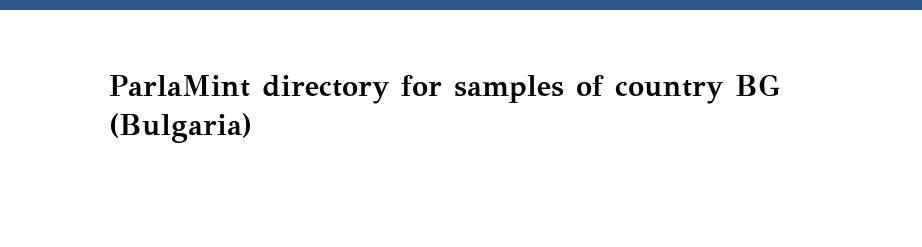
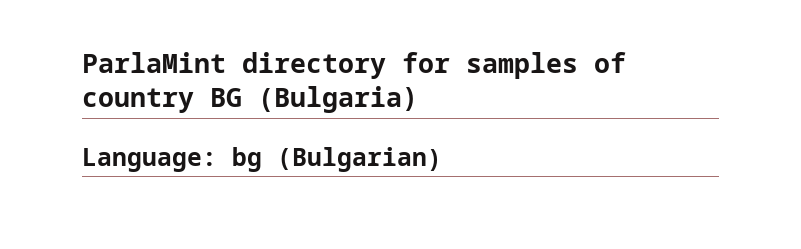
(252, 128) none -> [82,147,442,172] // Language: bg (Bulgarian)

